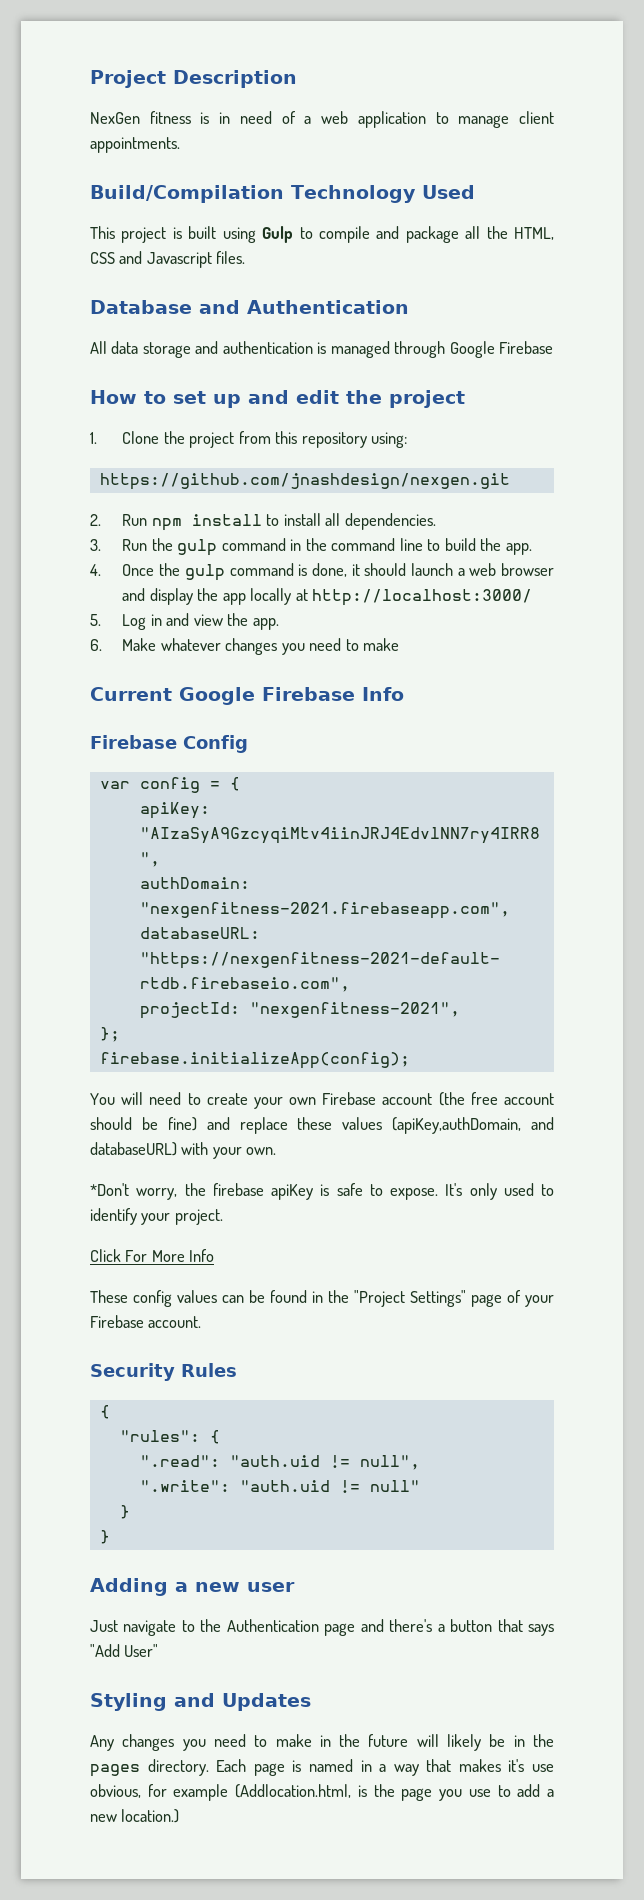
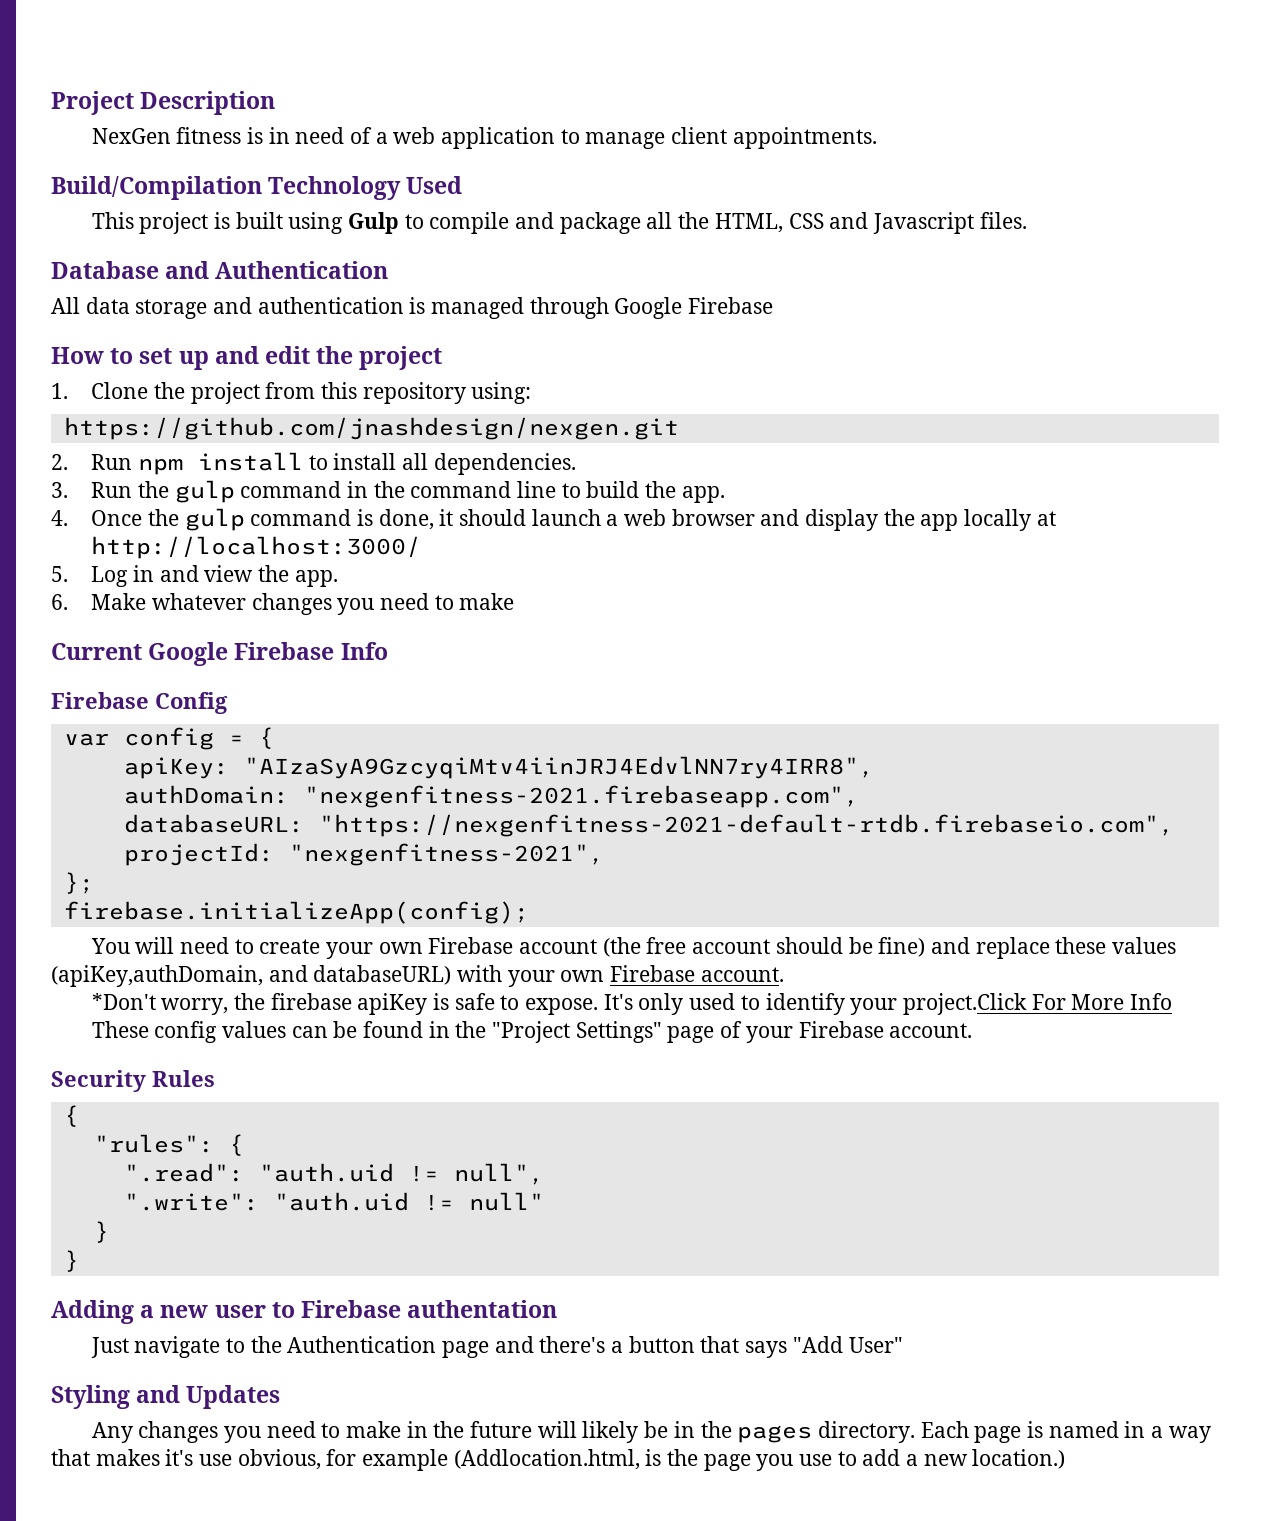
[246,1147,277,1155] own. -> [560,965,784,982] own Firebase account.
[174,1209,223,1225] [90,1249,121,1262] project. // Click -> [902,993,1027,1015] project.Click
(295, 1587) none -> [271,1300,558,1318] to Firebase authentation

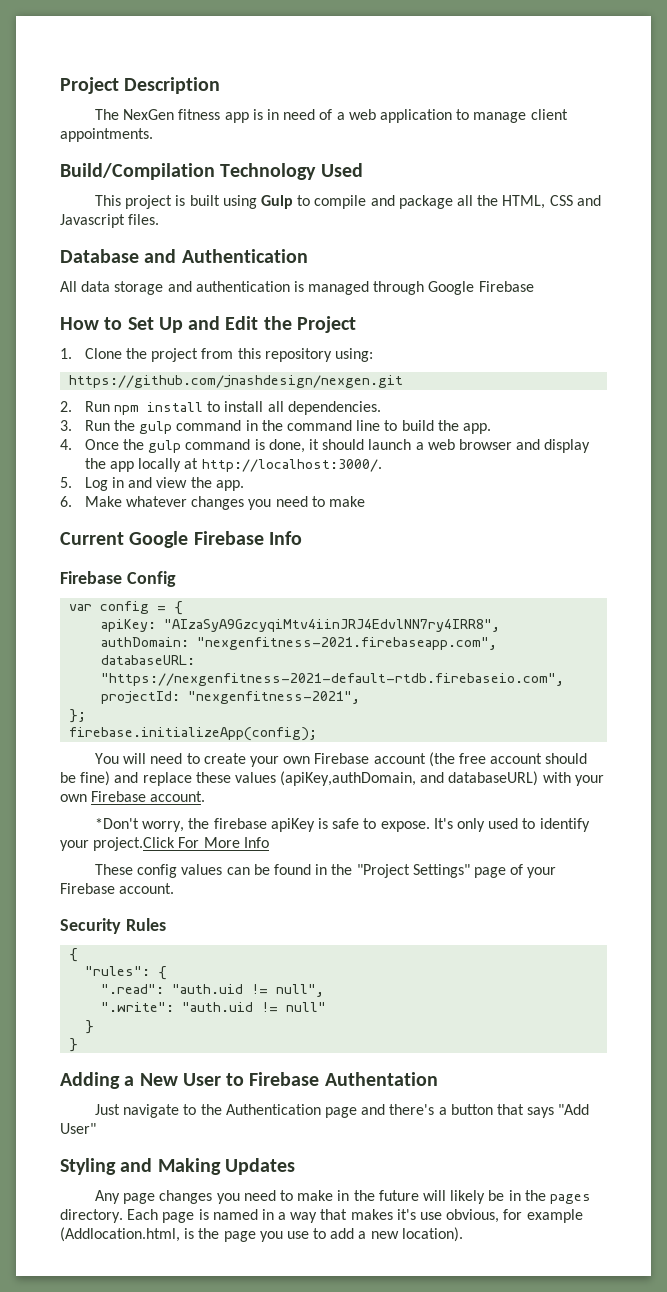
(276, 103) none -> [95,109,120,120] The
(242, 135) none -> [224,112,249,123] app
[139,346,443,370] set up and edit the project -> [127,316,356,333] Set Up and Edit the Project
[91,536,422,559] http://localhost:3000/ -> [201,459,382,472] http://localhost:3000/.
[160,1305,266,1318] new user -> [139,1073,221,1086] New User
[407,1300,558,1318] authentation -> [324,1072,438,1086] Authentation
(181, 1394) none -> [157,1158,221,1175] Making
(133, 1432) none -> [123,1193,156,1204] page
[972,1449,1066,1469] location.) -> [401,1227,463,1242] location).

